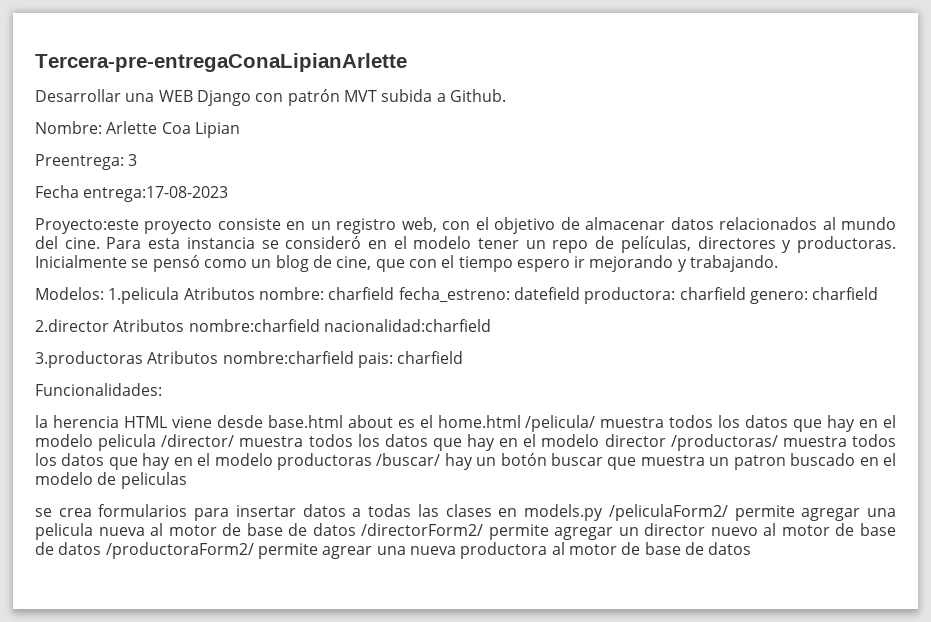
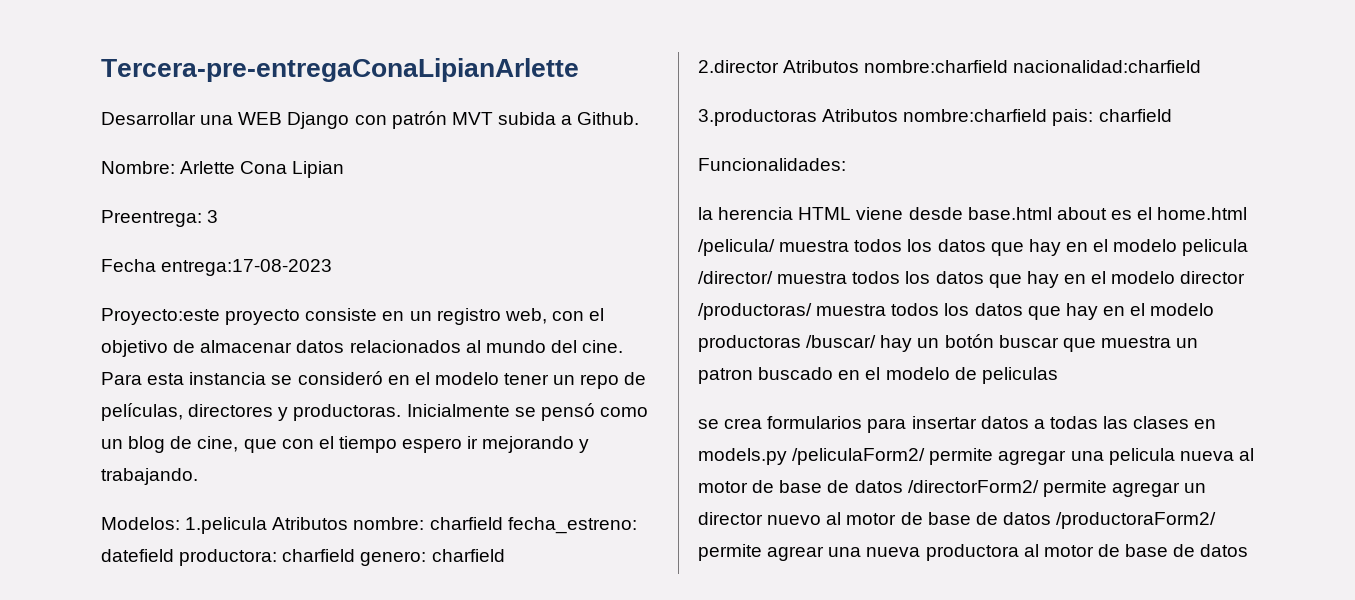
[161,122,191,134] Coa -> [240,161,288,174] Cona

